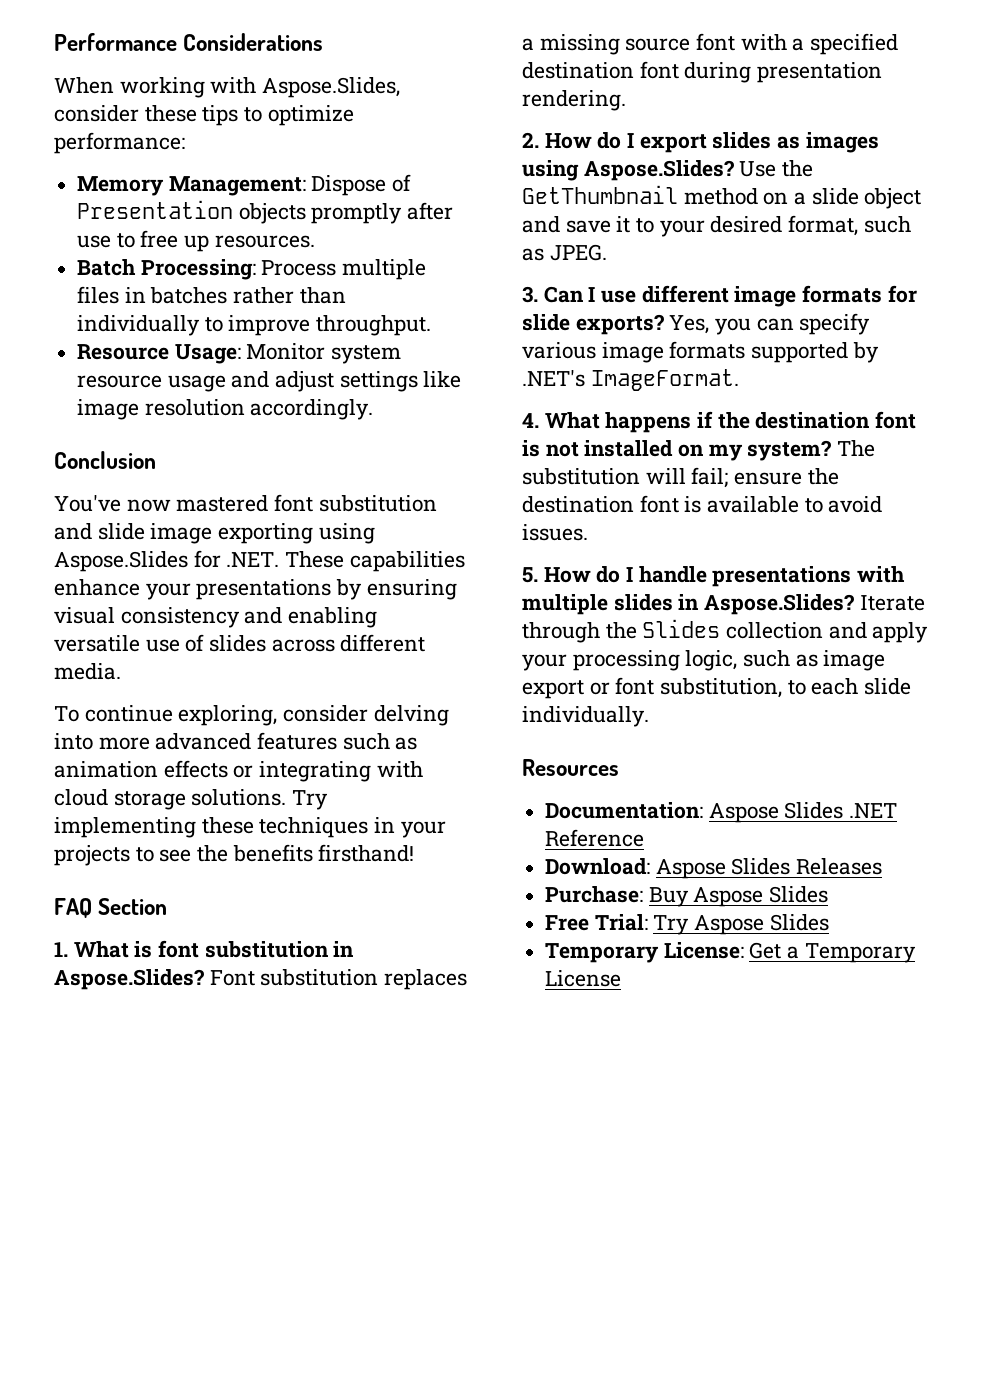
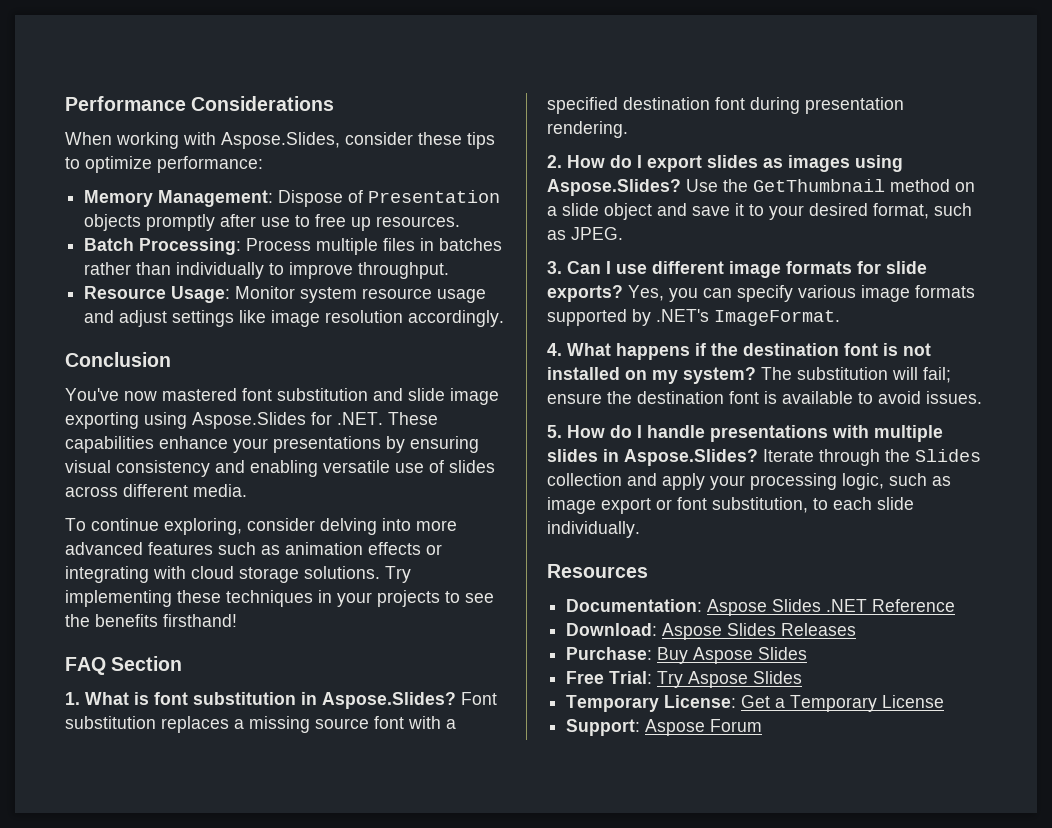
(622, 978) none -> [566,719,763,736] // Support: Aspose Forum

